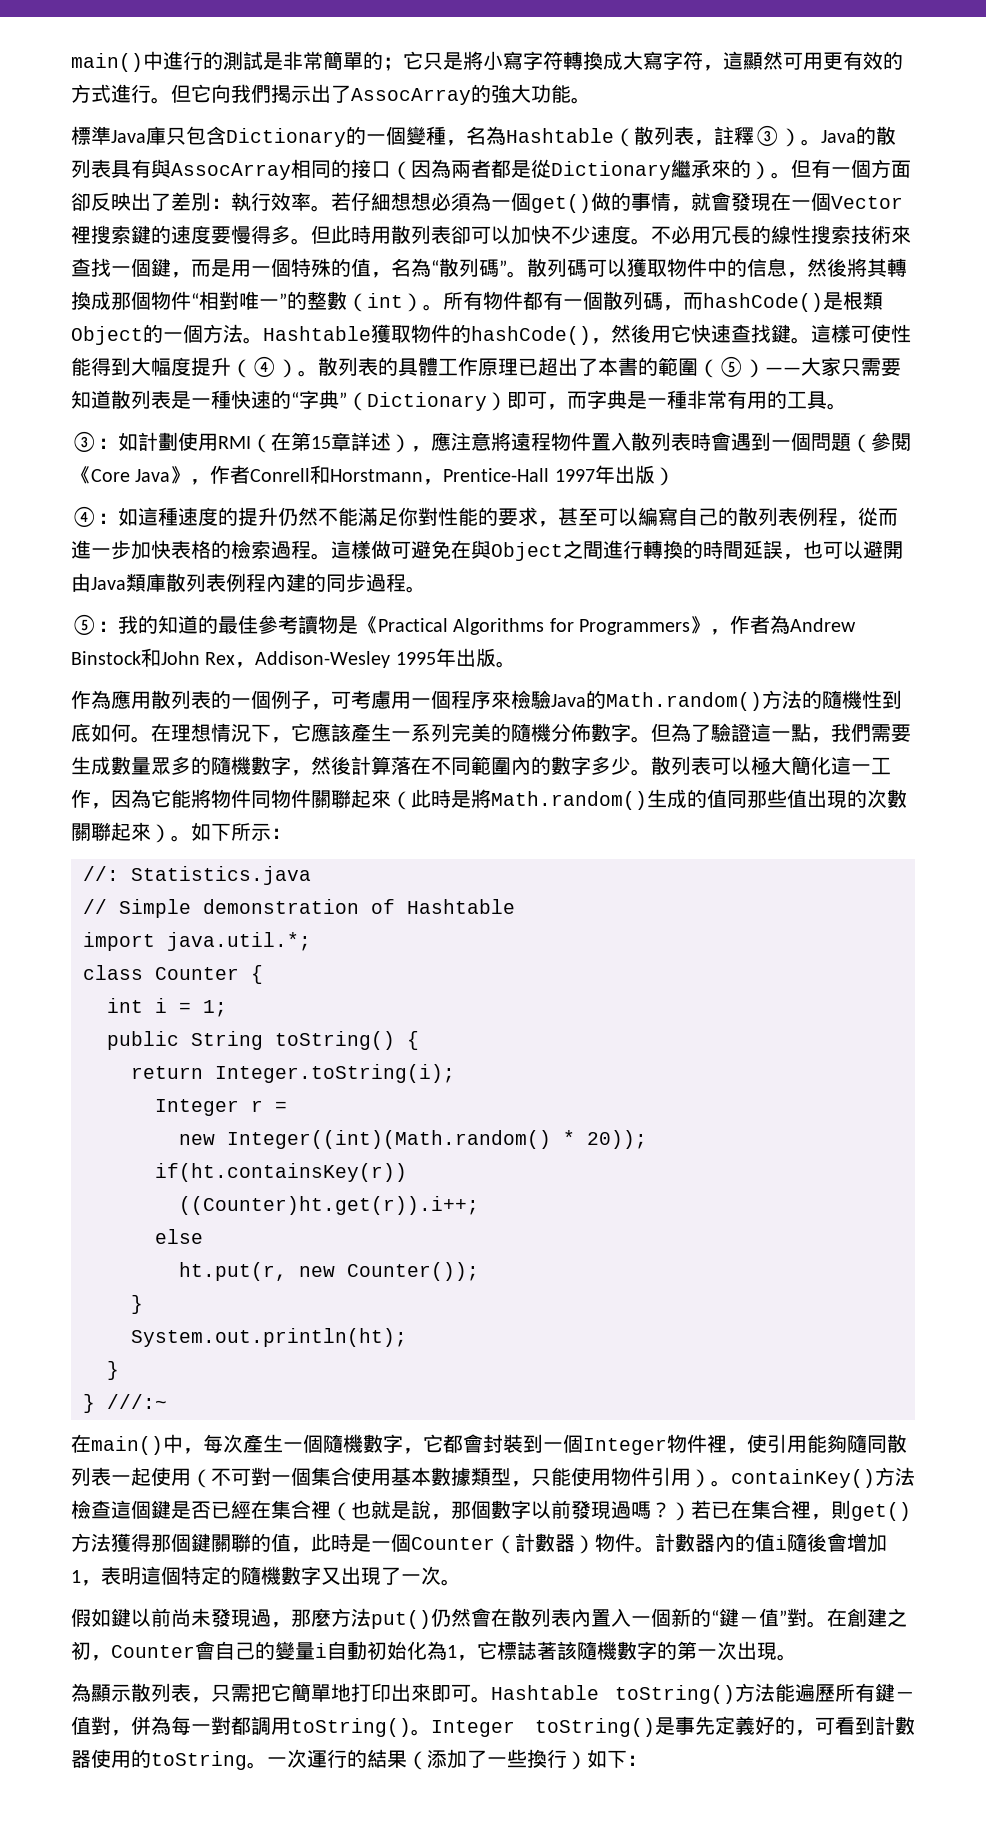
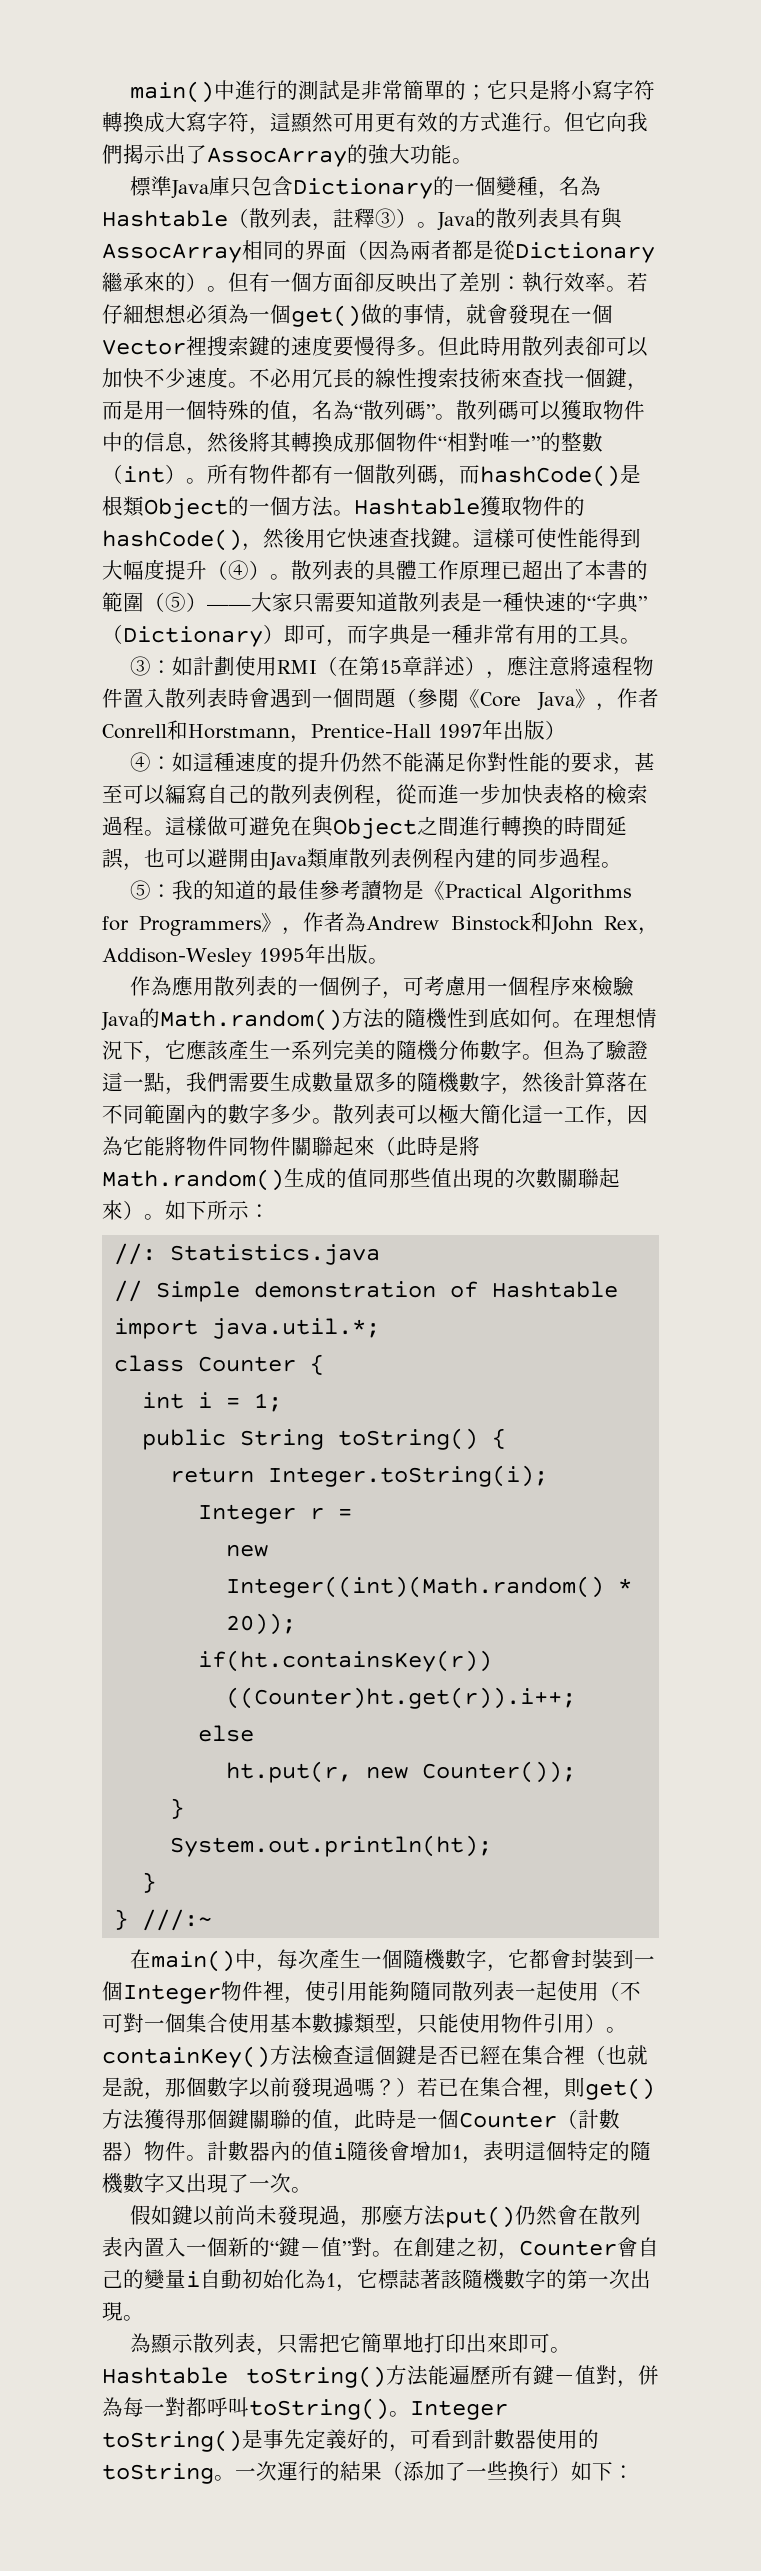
[351,159,391,178] 接口 -> [305,240,347,260] 界面
[251,1716,291,1735] 調用 -> [207,2397,249,2417] 呼叫

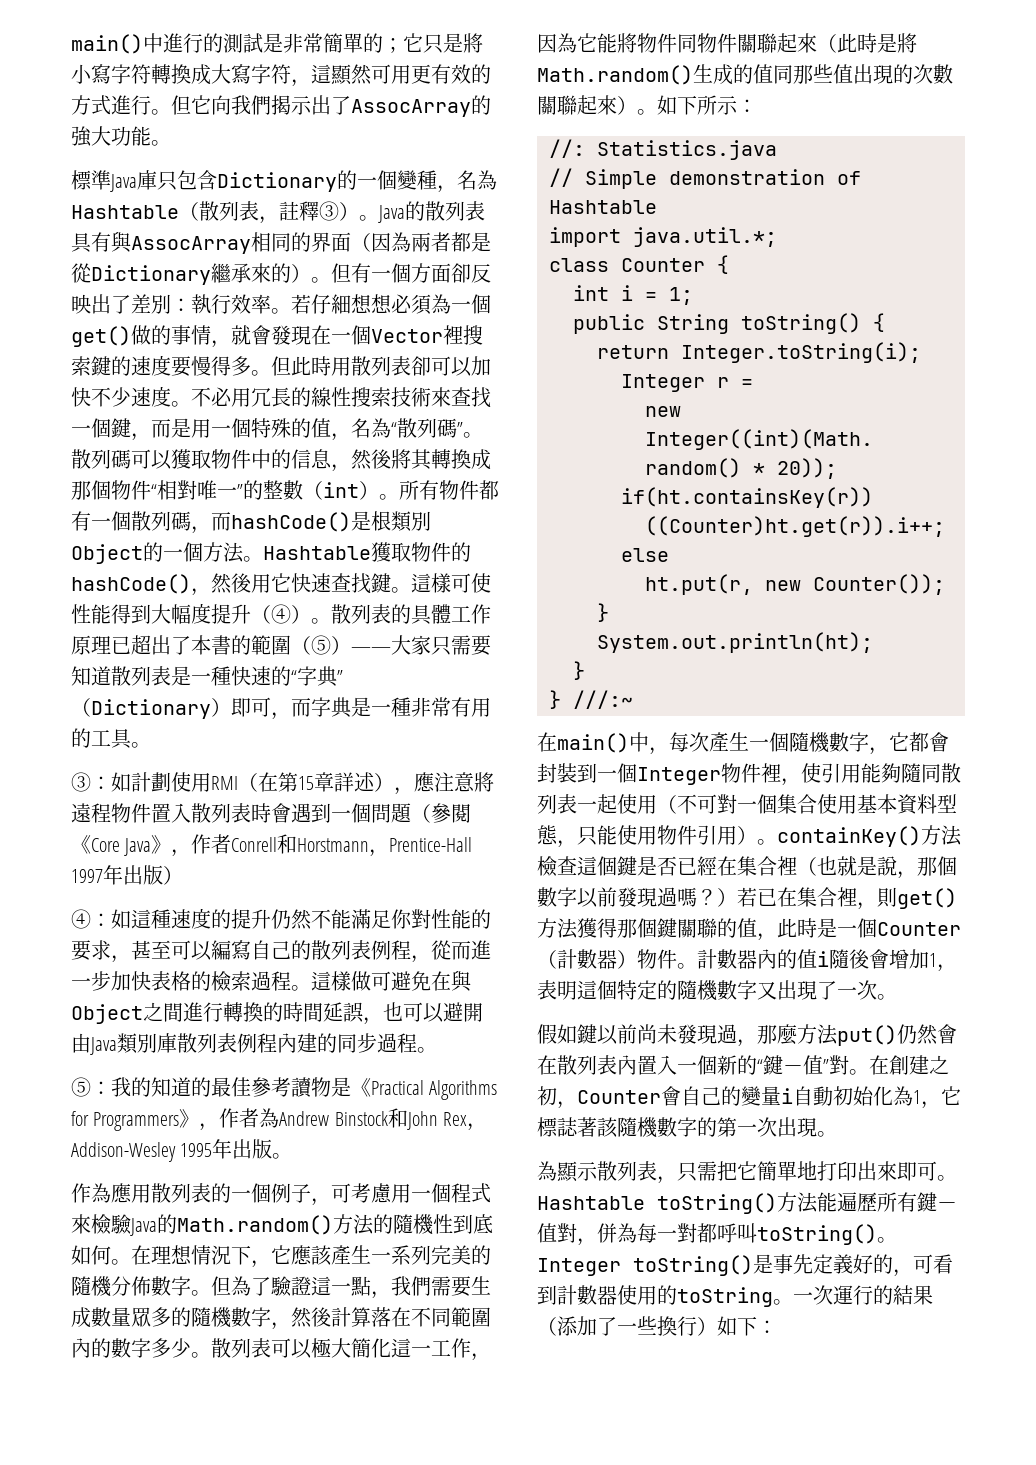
(144, 506) none -> [411,511,431,531] 別
(328, 858) none -> [137,1033,157,1053] 別
[549,976,571,996] 序 -> [471,1183,491,1203] 式
[312,2013,396,2034] 數據類型 -> [897,794,957,815] [537,825,558,845] 資料型態

